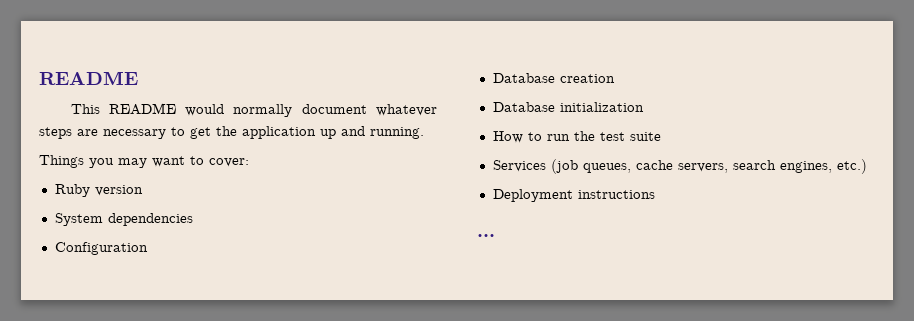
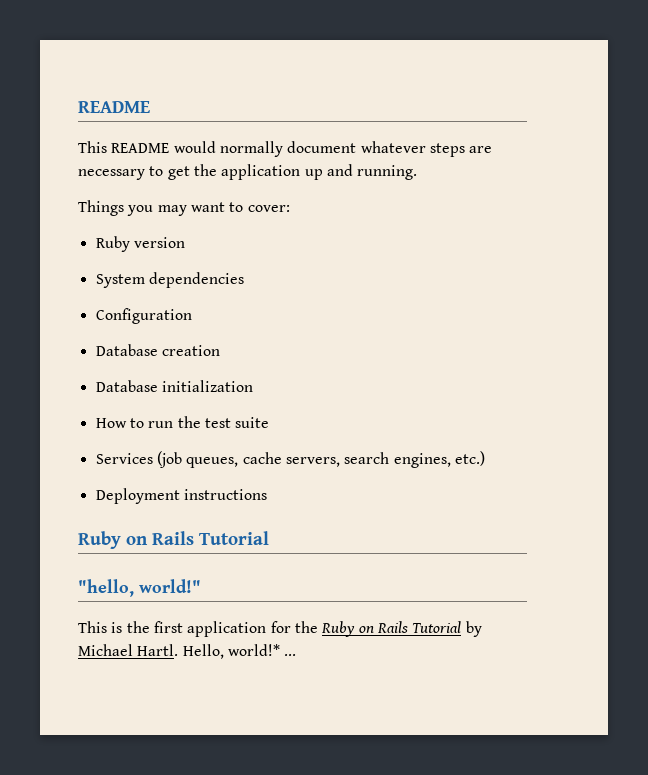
(655, 194) none -> [78,531,269,549] [78,579,201,597] [78,621,482,637] [78,644,280,659] Ruby on Rails Tutorial // "hello, world!" // This is the first application for the Ruby on Rails Tutorial by Michael Hartl. Hello, world!*

